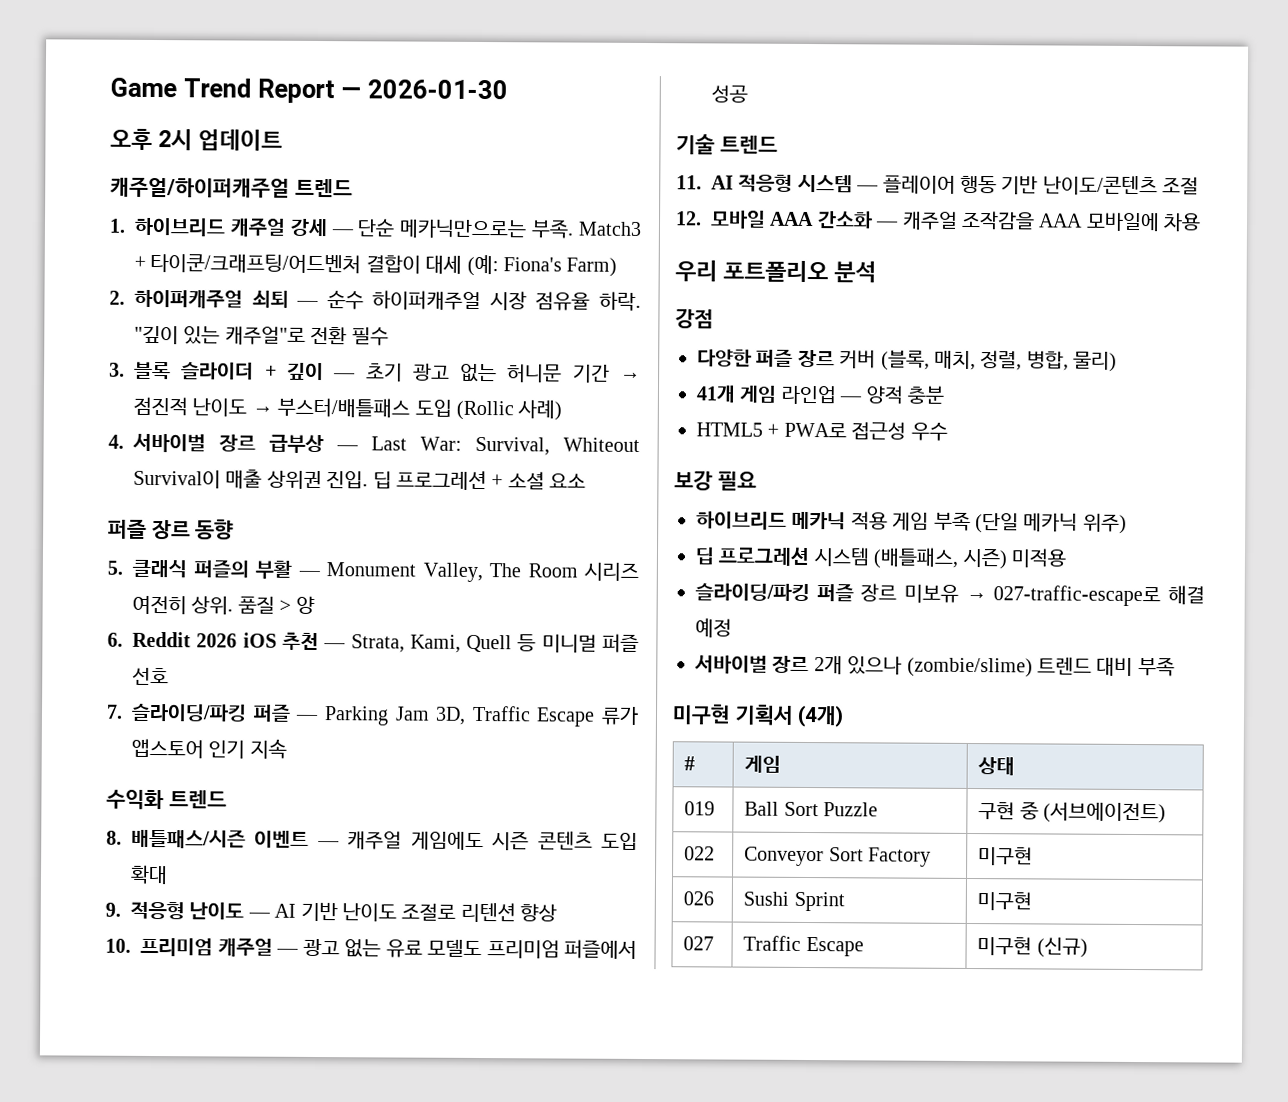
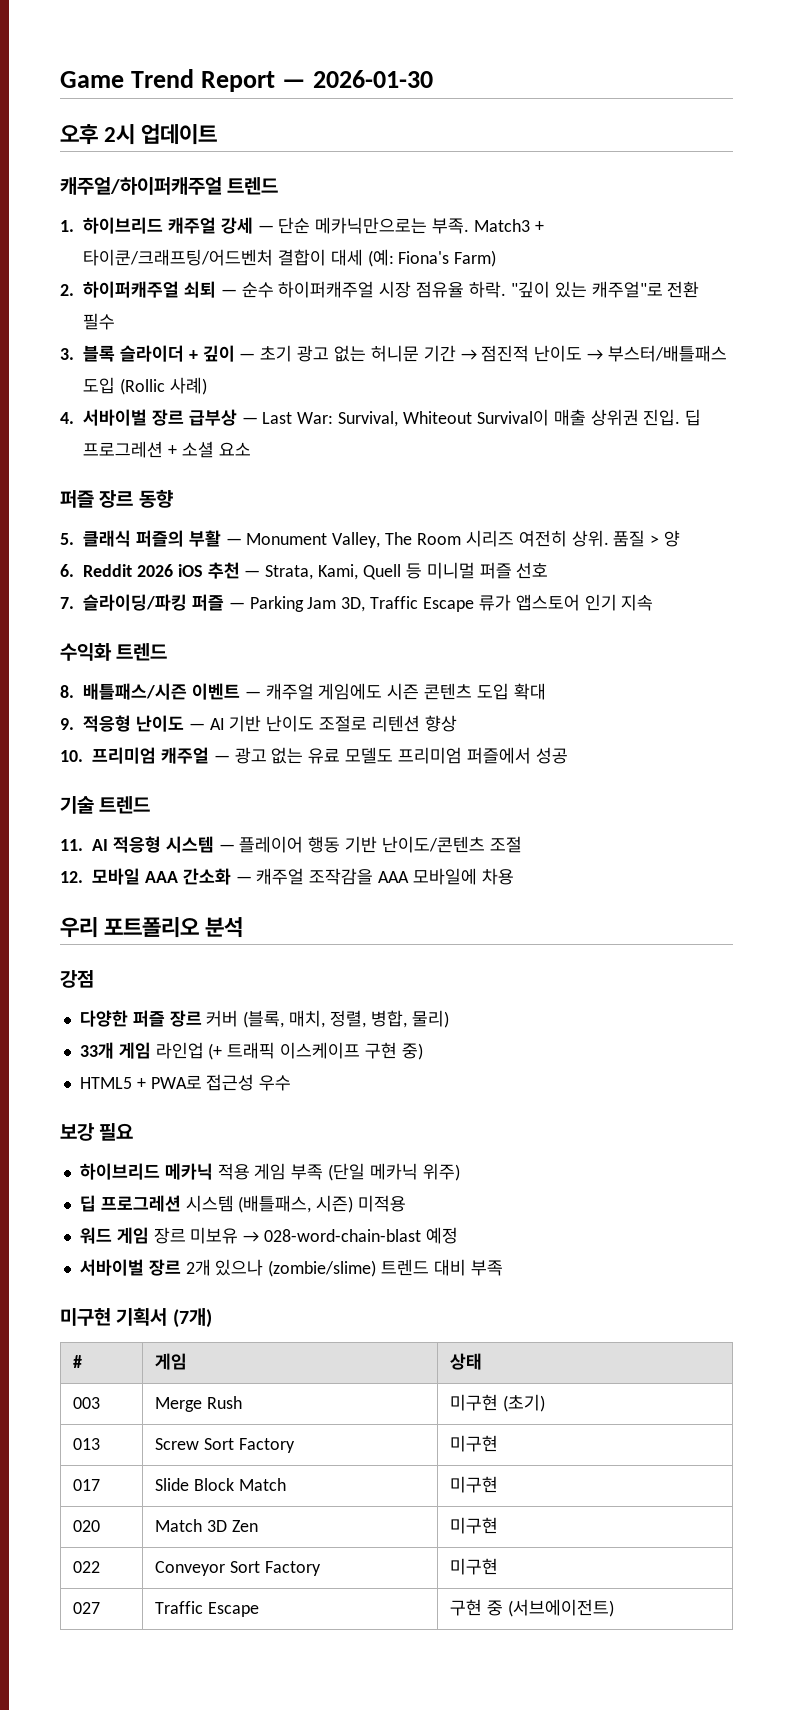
[696,385,736,403] 41개 -> [79,1042,114,1059] 33개
[839,385,945,405] — 양적 충분 -> [208,1042,423,1060] (+ 트래픽 이스케이프 구현 중)
[695,582,854,602] 슬라이딩/파킹 퍼즐 -> [79,1227,149,1244] 워드 게임
[993,585,1205,607] 027-traffic-escape로 해결 -> [264,1229,422,1242] 028-word-chain-blast
[797,704,845,728] (4개) -> [172,1308,212,1328] (7개)
[684,801,716,816] [744,801,879,817] [978,801,1167,824] 019 | Ball Sort Puzzle | 구현 중 (서브에이전트) -> [73,1397,101,1409] [155,1396,242,1412] [450,1394,545,1412] [73,1438,101,1450] [155,1438,295,1453] [450,1435,499,1452] [73,1479,101,1491] [155,1478,286,1491] [450,1476,499,1493] [73,1520,101,1532] [155,1519,258,1532] [450,1517,499,1534] 003 | Merge Rush | 미구현 (초기) // 013 | Screw Sort Factory | 미구현 // 017 | Slide Block Match | 미구현 // 020 | Match 3D Zen | 미구현
[683,891,715,906] [743,891,845,912] [977,892,1033,911] // 026 | Sushi Sprint | 미구현 -> (499, 1566) none
[977,937,1088,958] 미구현 (신규) -> [450,1599,614,1617] 구현 중 (서브에이전트)

